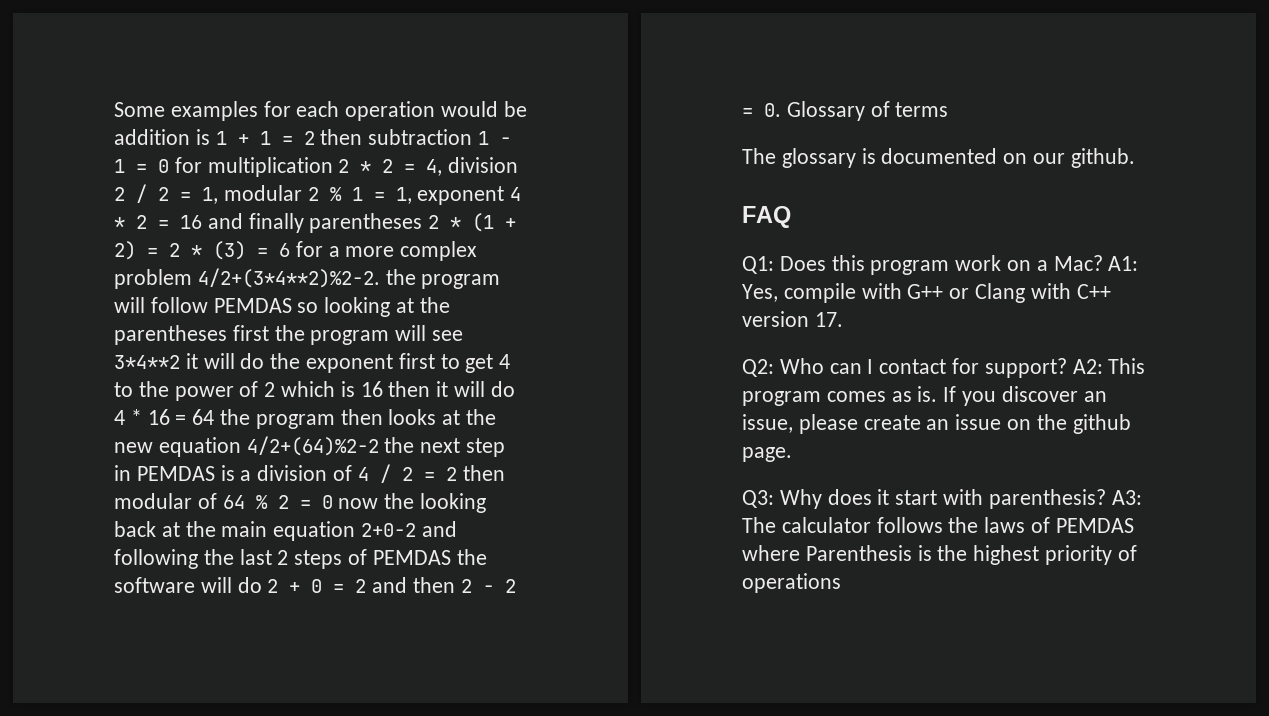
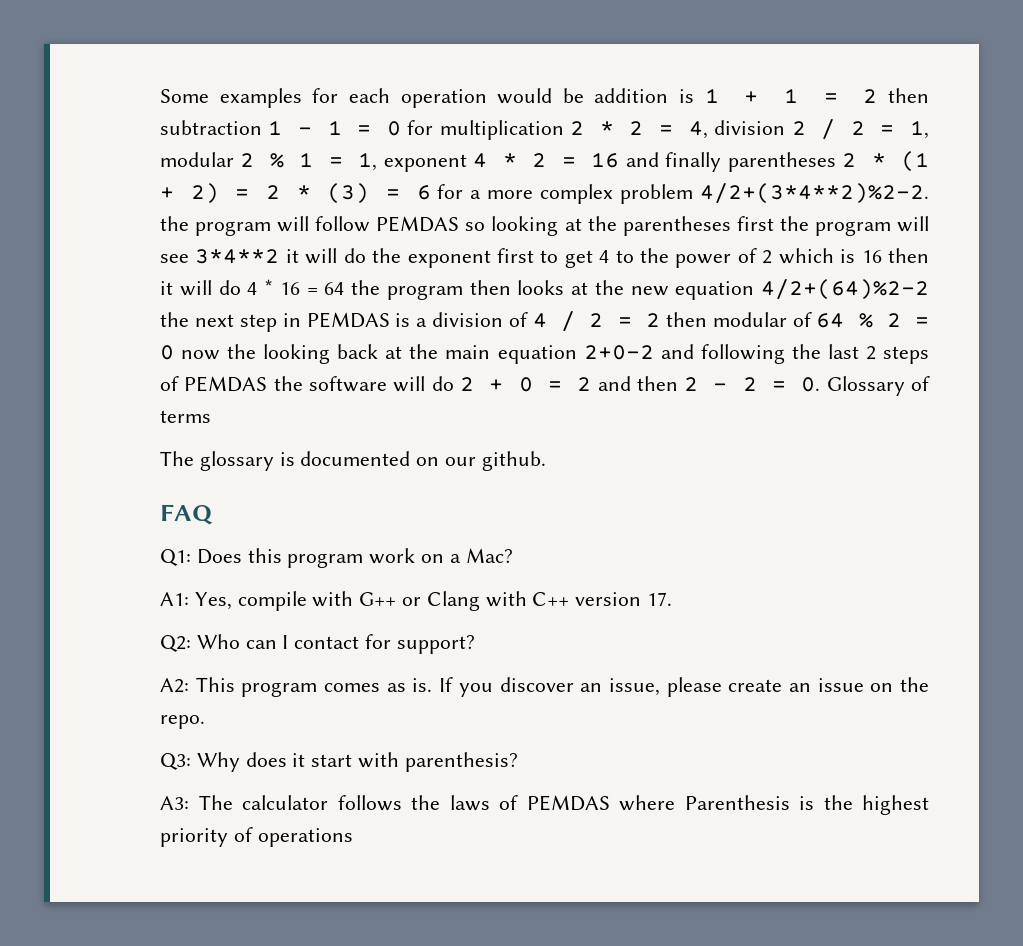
(1103, 263) none -> (513, 555) //
(1067, 368) none -> (475, 644) //
[1072,414,1131,434] [742,447,792,462] github page. -> [160,715,205,729] repo.
(1106, 499) none -> (518, 762) //

